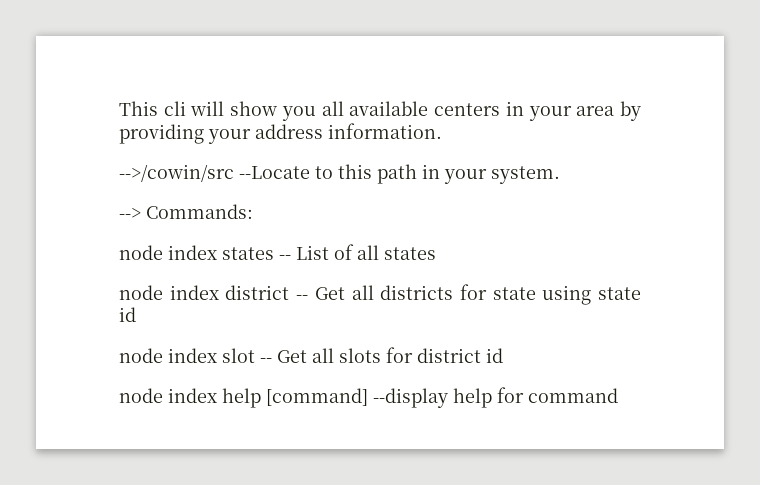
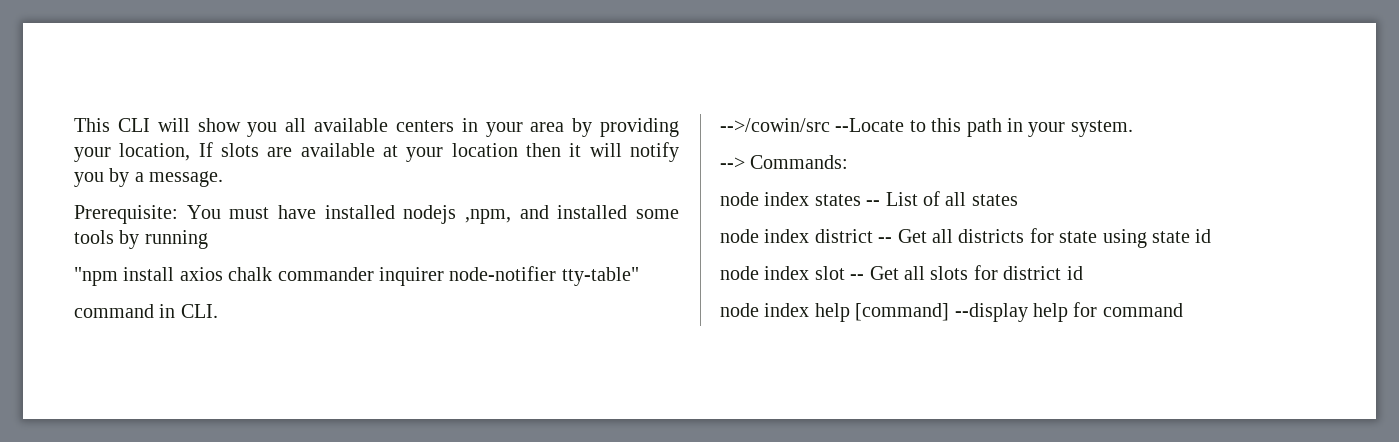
[163,101,186,116] cli -> [117,118,150,132] CLI
[255,123,442,139] address information. -> [119,142,679,162] [74,168,224,187] [74,205,679,224] [74,230,208,249] [74,266,639,286] [74,304,218,318] location, If slots are available at your location then it will notify you by a message. // Prerequisite: You must have installed nodejs ,npm, and installed some tools by running // "npm install axios chalk commander inquirer node-notifier tty-table" // command in CLI.

